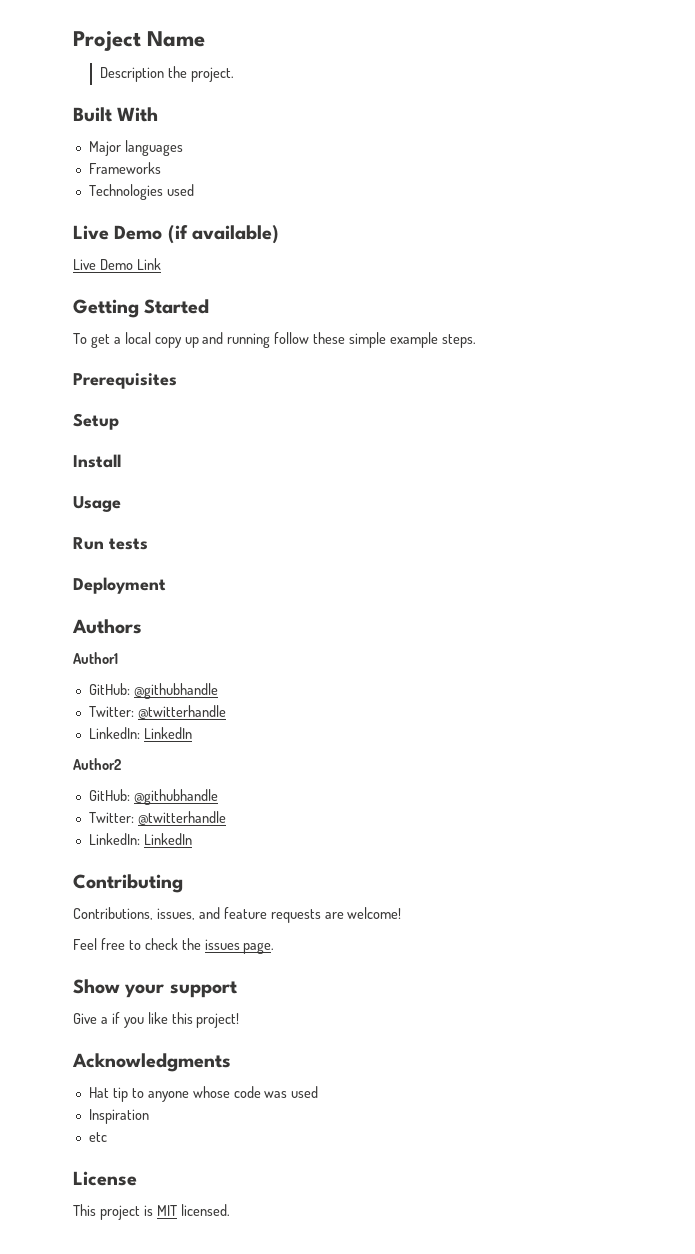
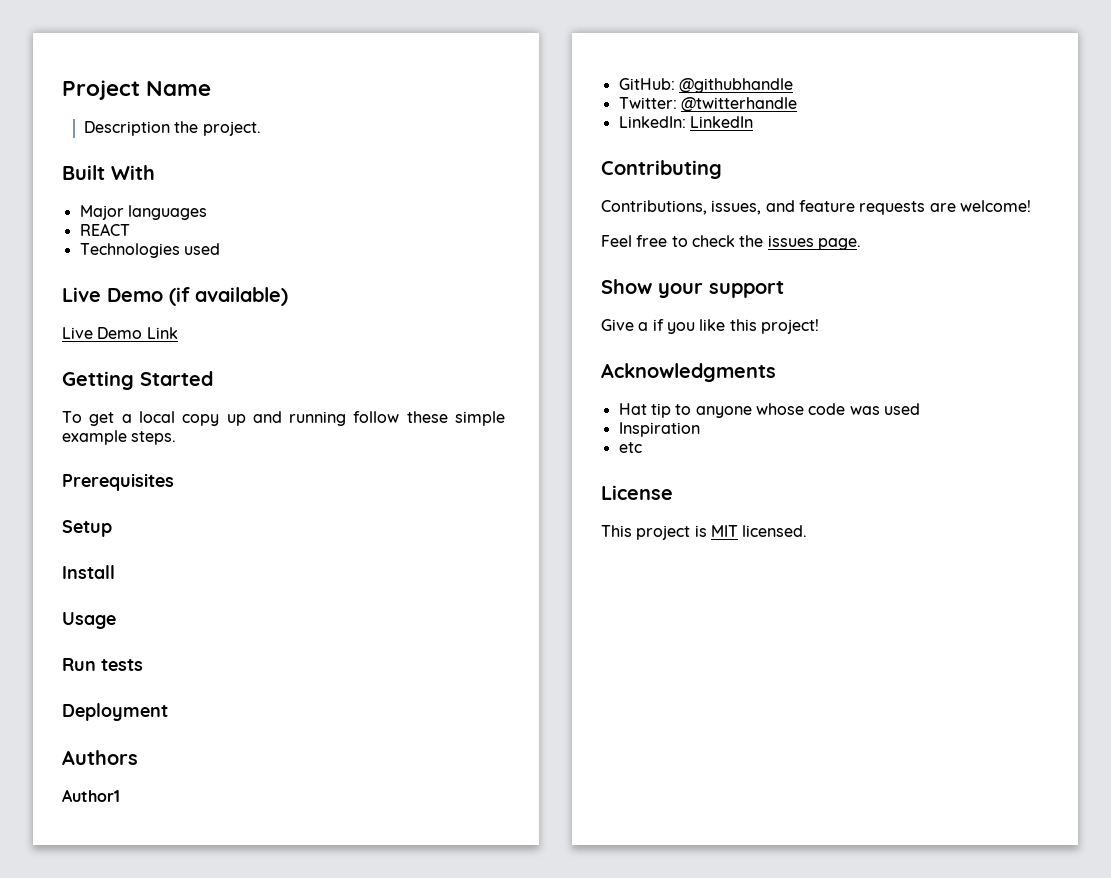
[88,162,161,174] Frameworks -> [79,223,130,236] REACT
[73,758,121,770] [88,789,218,805] [88,811,226,825] [88,833,192,845] // Author2 // GitHub: @githubhandle // Twitter: @twitterhandle // LinkedIn: LinkedIn -> (753, 122) none

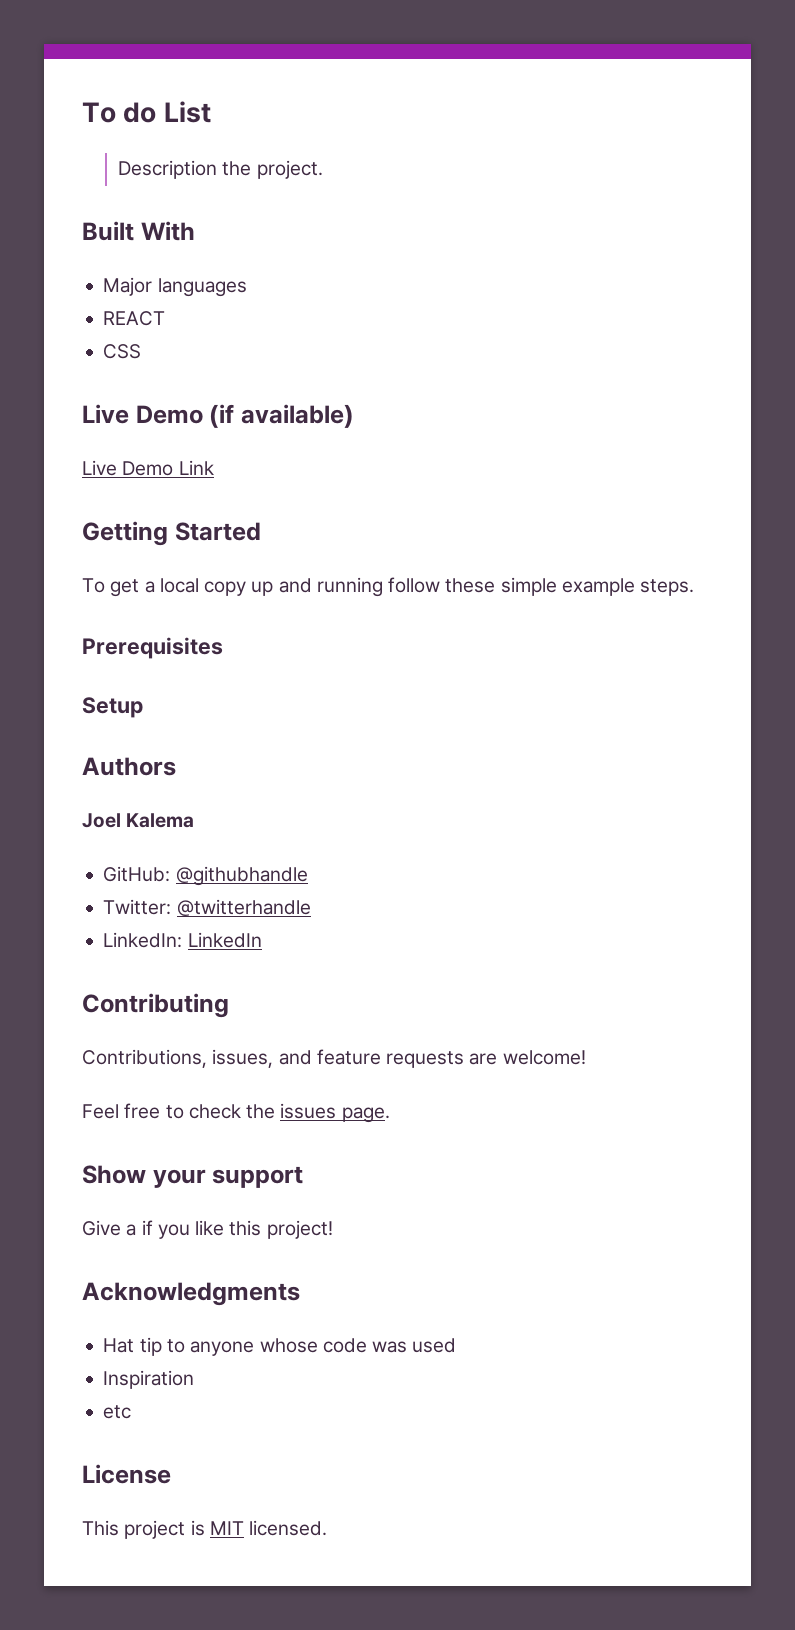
[62,80,212,100] Project Name -> [82,101,211,123] To do List
[79,243,220,258] Technologies used -> [103,344,142,359] CSS
[62,565,115,579] [62,612,116,629] [62,658,143,671] [62,703,168,721] // Install // Usage // Run tests // Deployment -> (143, 707) none
[62,789,120,802] Author1 -> [82,813,195,828] Joel Kalema

